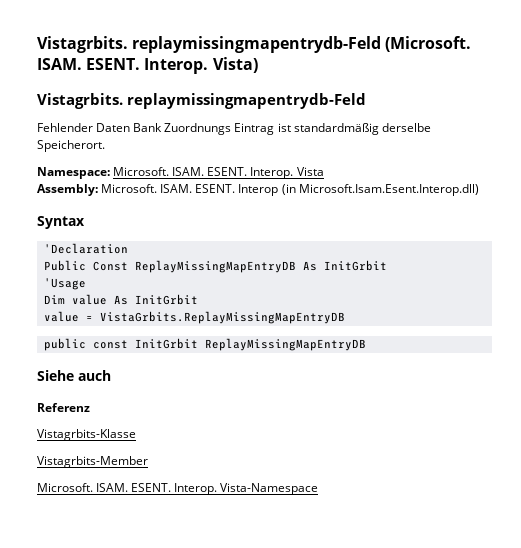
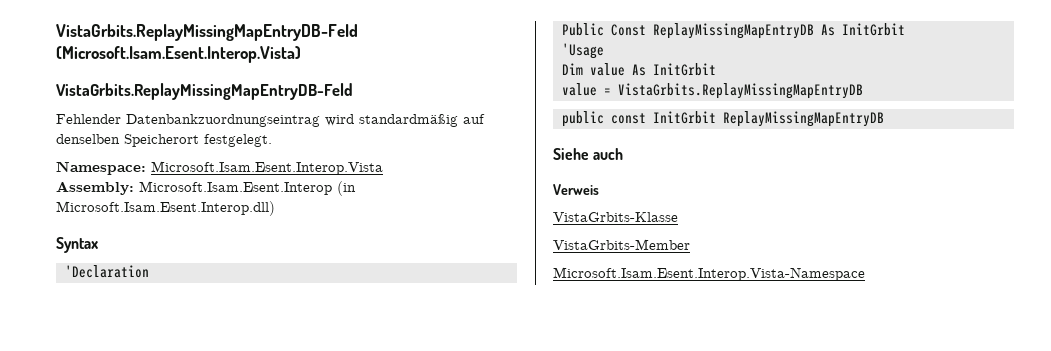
[37,36,472,53] [37,57,258,74] [37,93,366,109] [37,123,431,135] [37,140,105,152] [37,167,324,179] [37,184,279,196] Vistagrbits. replaymissingmapentrydb-Feld (Microsoft. ISAM. ESENT. Interop. Vista) // Vistagrbits. replaymissingmapentrydb-Feld // Fehlender Daten Bank Zuordnungs Eintrag ist standardmäßig derselbe Speicherort. // Namespace: Microsoft. ISAM. ESENT. Interop. Vista // Assembly: Microsoft. ISAM. ESENT. Interop -> [56,24,358,41] [56,46,301,63] [56,83,353,100] [56,114,485,127] [56,134,272,147] [56,161,383,175] [56,181,332,195] VistaGrbits.ReplayMissingMapEntryDB-Feld (Microsoft.Isam.Esent.Interop.Vista) // VistaGrbits.ReplayMissingMapEntryDB-Feld // Fehlender Datenbankzuordnungseintrag wird standardmäßig auf denselben Speicherort festgelegt. // Namespace: Microsoft.Isam.Esent.Interop.Vista // Assembly: Microsoft.Isam.Esent.Interop
[37,403,90,412] [37,429,136,441] [37,456,148,468] [37,483,319,495] Referenz // Vistagrbits-Klasse // Vistagrbits-Member // Microsoft. ISAM. ESENT. Interop. Vista-Namespace -> [553,184,599,195] [553,212,678,222] [553,239,690,250] [553,267,865,281] Verweis // VistaGrbits-Klasse // VistaGrbits-Member // Microsoft.Isam.Esent.Interop.Vista-Namespace

